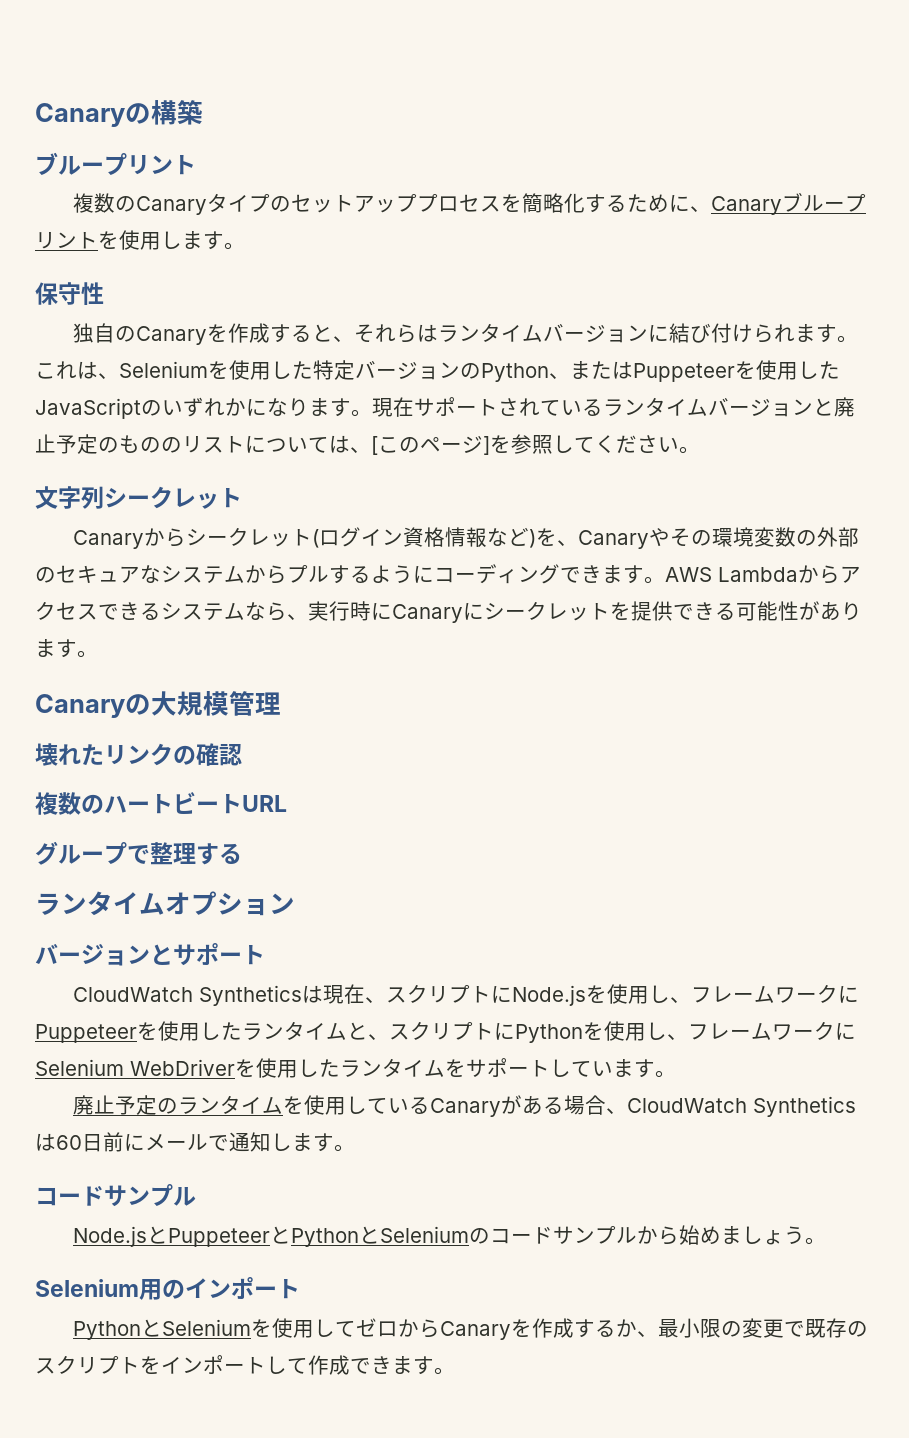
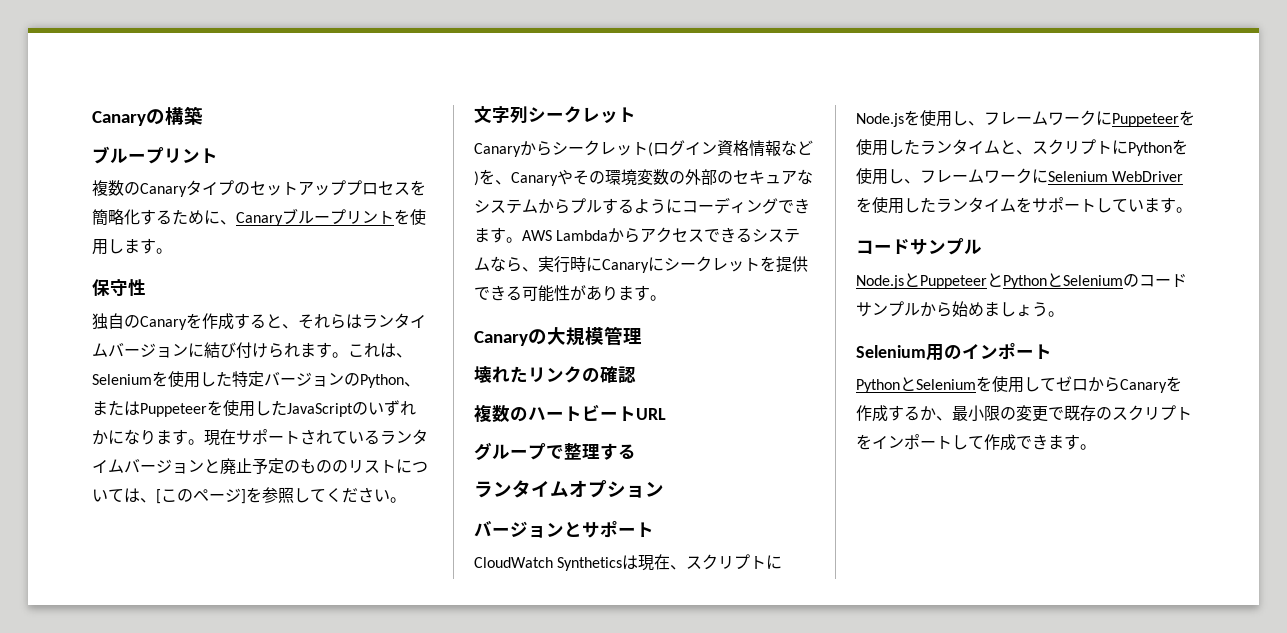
[73,1095,857,1117] [35,1132,355,1152] // 廃止予定のランタイムを使用しているCanaryがある場合、CloudWatch Syntheticsは60日前にメールで通知します。 -> (1192, 210) none

